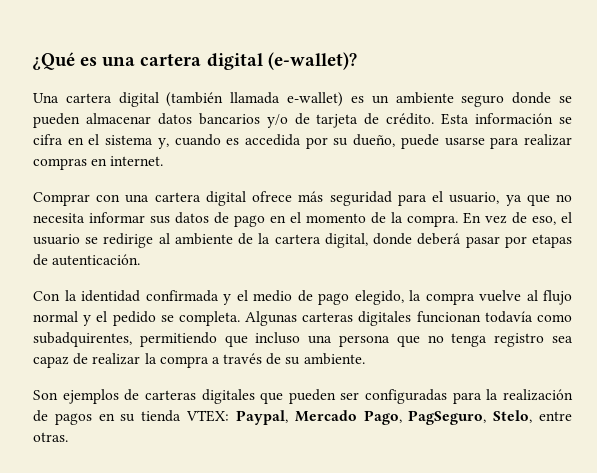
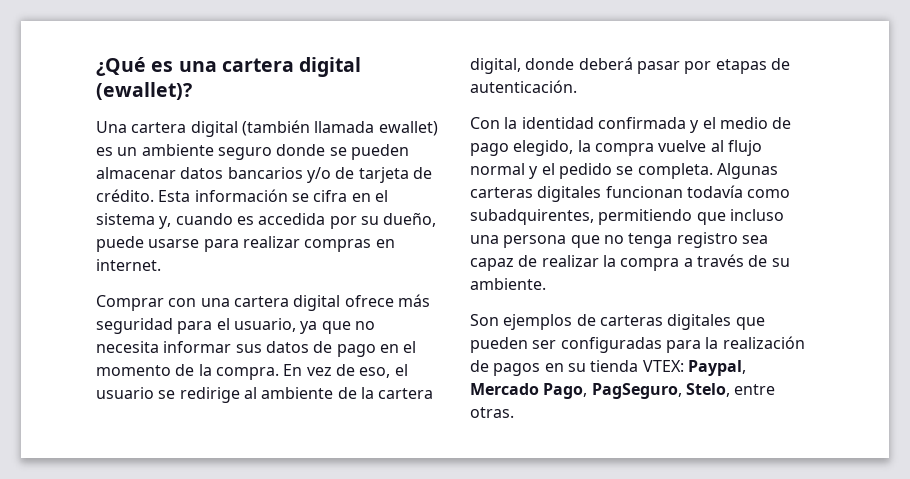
[267,52,357,70] (e-wallet)? -> [96,82,192,100] (ewallet)?
[287,92,344,107] e-wallet) -> [378,121,438,136] ewallet)

